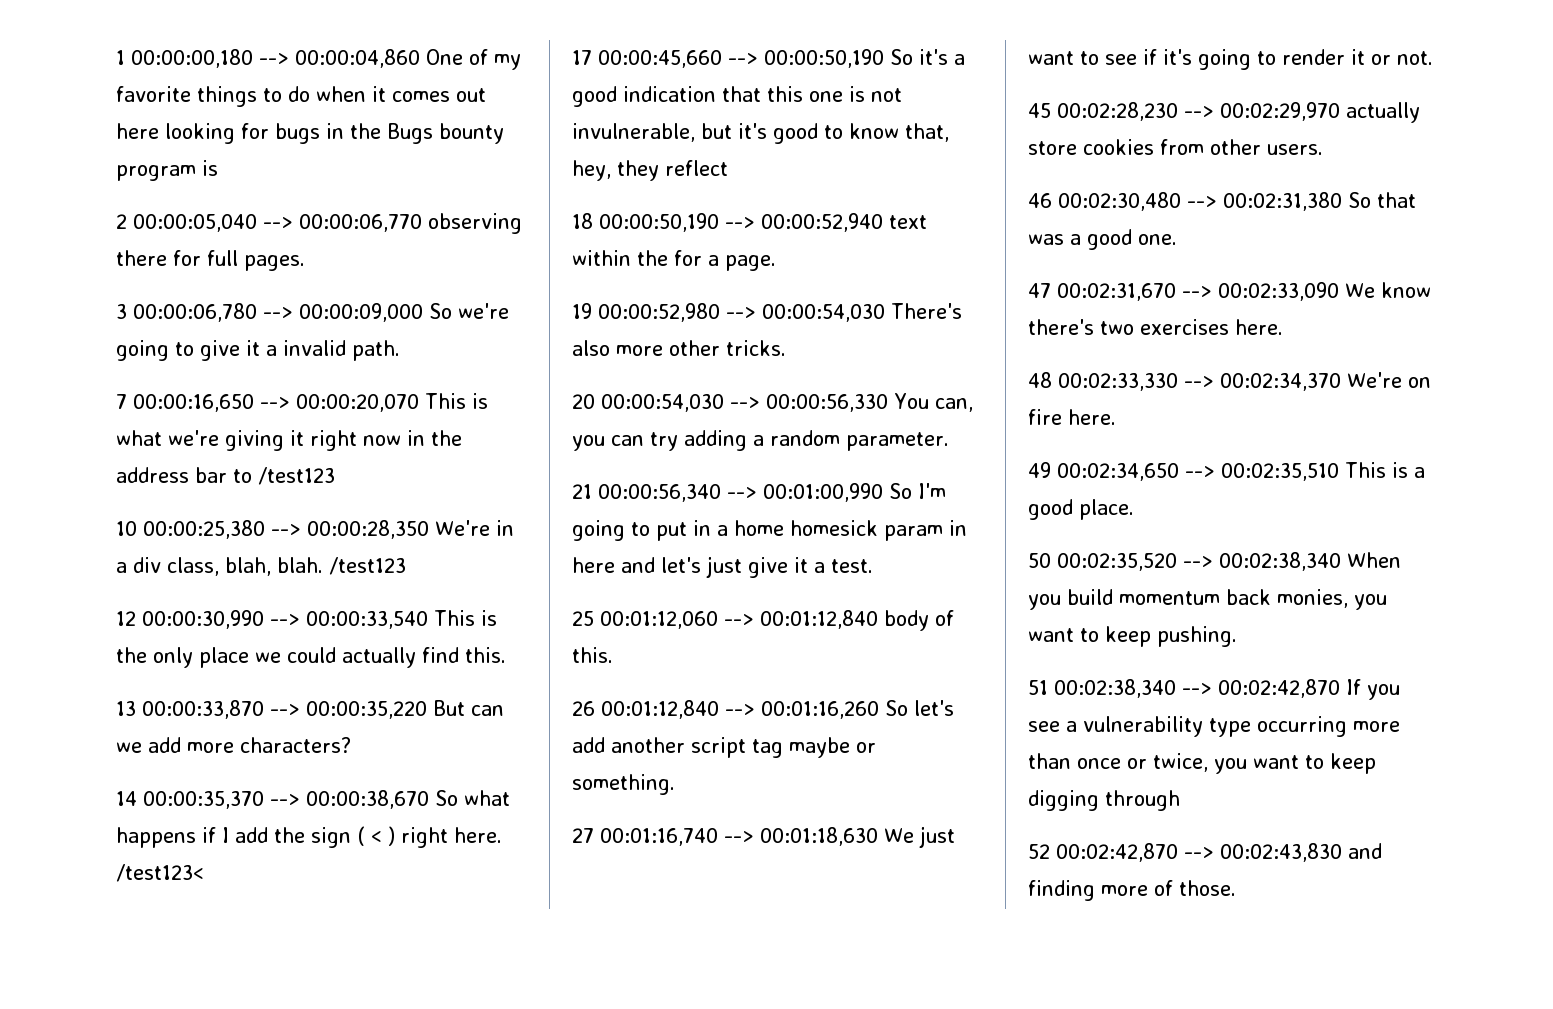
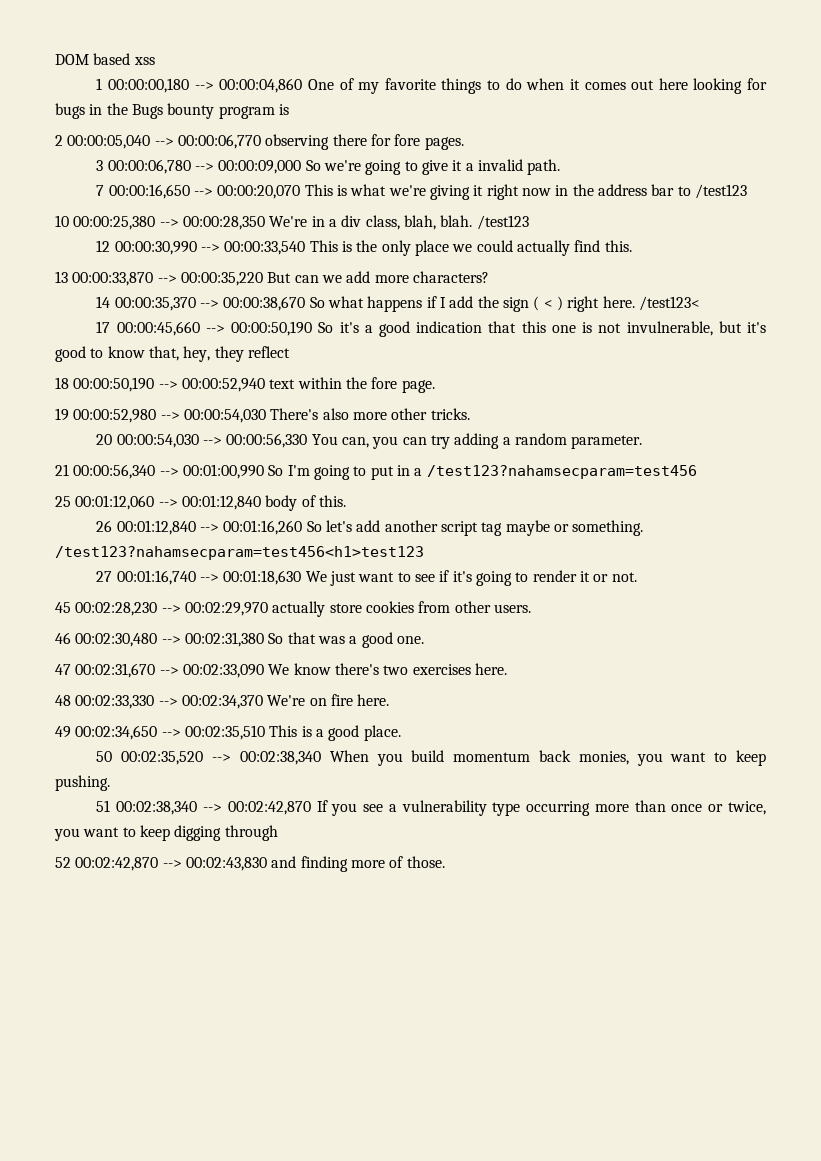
(116, 57) none -> [55,53,155,65] DOM based xss //
[207,250,238,266] full -> [394,134,421,146] fore
[674,250,719,266] for a -> [371,377,398,389] fore
[734,520,967,541] [572,556,873,578] home homesick param in here and let's just give it a test. -> [426,465,697,479] /test123?nahamsecparam=test456
(675, 784) none -> [55,546,424,560] /test123?nahamsecparam=test456<h1>test123

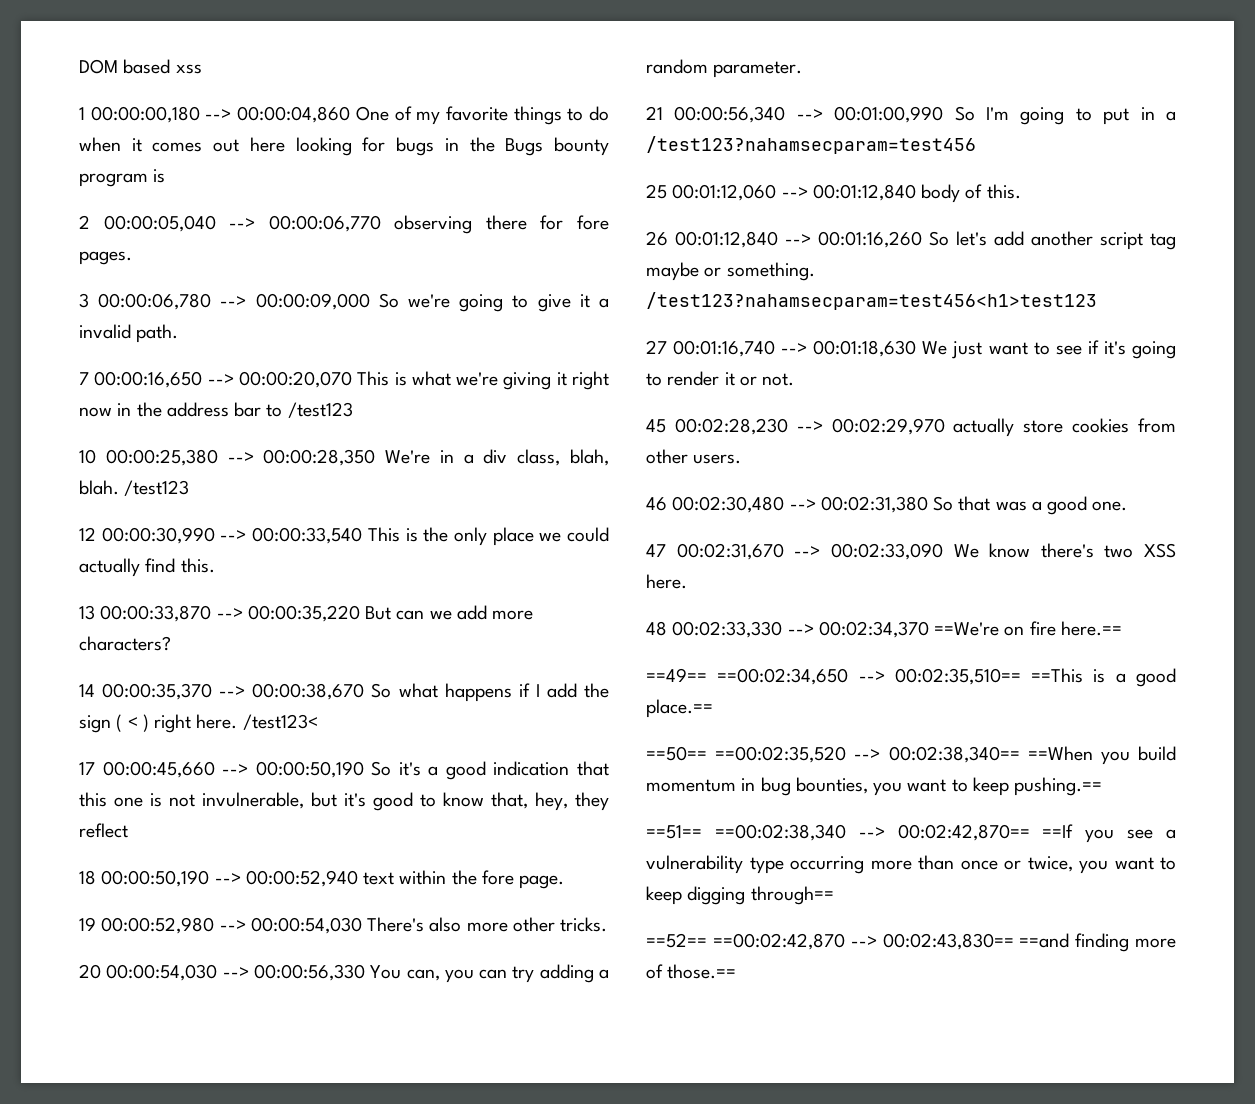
[412,664,471,675] exercises -> [1144,543,1176,558] XSS
[267,695,306,706] We're -> [934,622,1000,636] ==We're
[357,694,390,706] [55,725,401,741] [96,750,766,766] [55,775,110,791] [96,800,328,815] here. // 49 00:02:34,650 --> 00:02:35,510 This is a good place. // 50 00:02:35,520 --> 00:02:38,340 When you build momentum back monies, you want to keep pushing. // 51 00:02:38,340 --> 00:02:42,870 If -> [1060,621,1122,636] [646,668,1176,687] [646,699,713,718] [646,746,1176,765] [646,777,1103,796] [646,824,1074,841] here.== // ==49== ==00:02:34,650 --> 00:02:35,510== ==This is a good place.== // ==50== ==00:02:35,520 --> 00:02:38,340== ==When you build momentum in bug bounties, you want to keep pushing.== // ==51== ==00:02:38,340 --> 00:02:42,870== ==If
[224,825,278,841] [55,856,297,871] through // 52 00:02:42,870 --> 00:02:43,830 and -> [750,886,834,905] [646,933,1070,950] through== // ==52== ==00:02:42,870 --> 00:02:43,830== ==and
[406,856,445,868] those. -> [667,964,737,979] those.==

